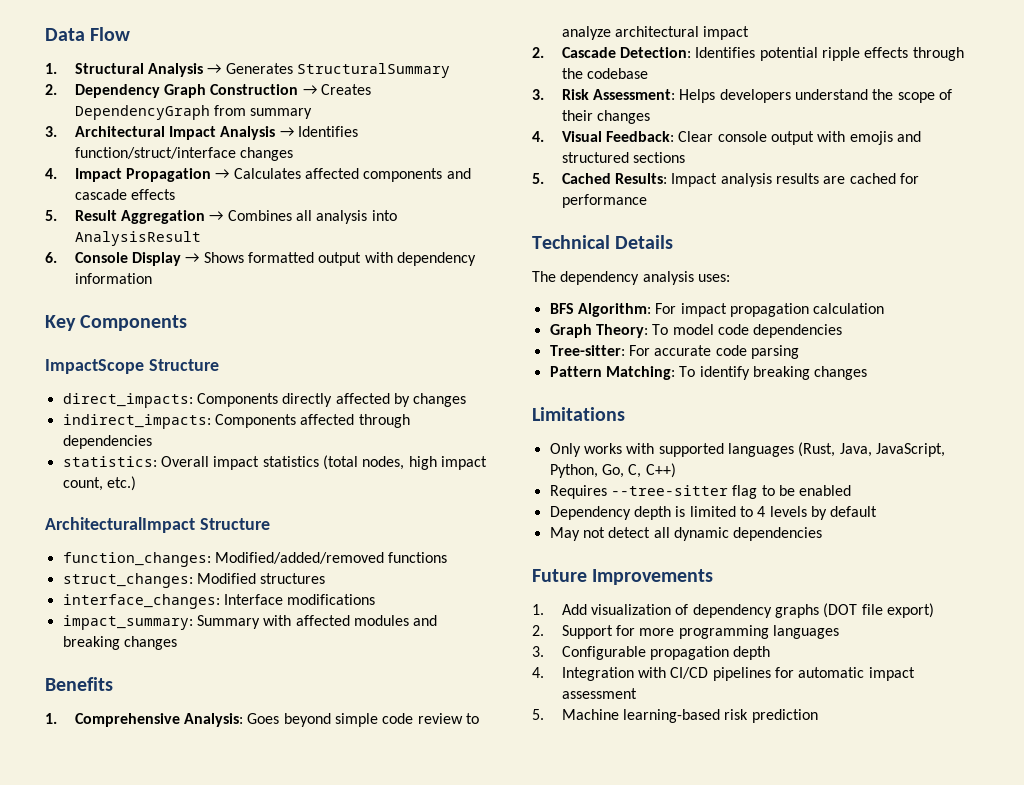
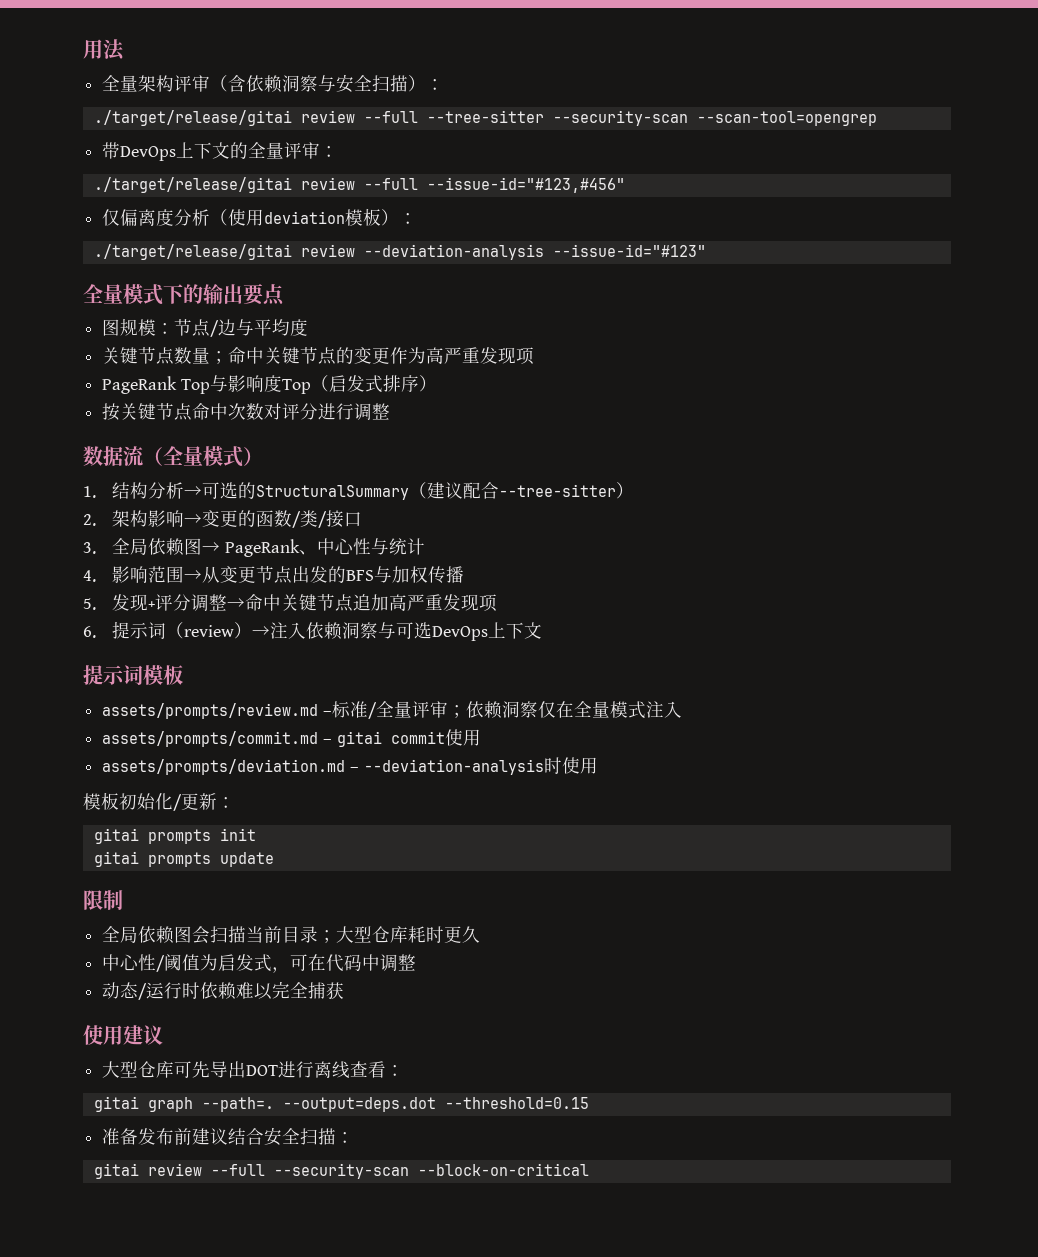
[45,27,131,41] [45,63,451,78] [45,84,372,98] [74,105,313,120] [45,126,359,140] [74,147,294,161] [45,168,471,182] [74,189,176,200] [45,210,397,224] [74,231,201,246] [45,252,477,266] [74,273,152,284] [45,315,188,331] [45,359,219,374] [62,393,467,408] [62,414,410,429] [62,435,152,449] [62,455,487,470] [62,476,136,491] [45,517,270,533] [62,552,448,567] [62,573,326,588] [62,594,376,609] [62,615,438,630] [62,636,177,650] [45,677,113,691] [45,713,480,727] [561,26,750,40] [532,47,964,61] [561,68,649,79] [532,89,953,103] [561,110,651,124] [532,131,922,145] [561,152,686,163] [532,173,920,187] [561,194,647,208] [532,235,674,249] [532,271,730,285] [549,303,885,317] [549,324,843,338] [549,345,799,359] [549,366,868,380] [532,407,625,421] [549,442,945,457] [549,463,676,478] [549,485,852,499] [549,506,878,520] [549,527,823,541] [532,569,714,585] [532,603,935,618] [532,625,840,639] [532,646,771,660] [532,667,915,681] [561,688,637,699] [532,709,818,723] Data Flow // 1. Structural Analysis → Generates StructuralSummary // 2. Dependency Graph Construction → Creates DependencyGraph from summary // 3. Architectural Impact Analysis → Identifies function/struct/interface changes // 4. Impact Propagation → Calculates affected components and cascade effects // 5. Result Aggregation → Combines all analysis into AnalysisResult // 6. Console Display → Shows formatted output with dependency information // Key Components // ImpactScope Structure // direct_impacts: Components directly affected by changes // indirect_impacts: Components affected through dependencies // statistics: Overall impact statistics (total nodes, high impact count, etc.) // ArchitecturalImpact Structure // function_changes: Modified/added/removed functions // struct_changes: Modified structures // interface_changes: Interface modifications // impact_summary: Summary with affected modules and breaking changes // Benefits // 1. Comprehensive Analysis: Goes beyond simple code review to analyze architectural impact // 2. Cascade Detection: Identifies potential ripple effects through the codebase // 3. Risk Assessment: Helps developers understand the scope of their changes // 4. Visual Feedback: Clear console output with emojis and structured sections // 5. Cached Results: Impact analysis results are cached for performance // Technical Details // The dependency analysis uses: // BFS Algorithm: For impact propagation calculation // Graph Theory: To model code dependencies // Tree-sitter: For accurate code parsing // Pattern Matching: To identify breaking changes // Limitations // Only works with supported languages (Rust, Java, JavaScript, Python, Go, C, C++) // Requires --tree-sitter flag to be enabled // Dependency depth is limited to 4 levels by default // May not detect all dynamic dependencies // Future Improvements // 1. Add visualization of dependency graphs (DOT file export) // 2. Support for more programming languages // 3. Configurable propagation depth // 4. Integration with CI/CD pipelines for automatic impact assessment // 5. Machine learning-based risk prediction -> [83,39,125,61] [102,74,445,93] [93,110,877,126] [102,142,339,161] [93,177,625,193] [102,208,418,226] [93,244,706,260] [83,283,285,306] [102,318,309,337] [102,347,535,365] [102,375,437,394] [102,403,391,421] [83,446,263,467] [83,482,635,500] [83,510,363,528] [83,538,425,557] [83,566,465,584] [83,594,498,612] [83,621,543,641] [83,665,183,685] [102,701,682,719] [102,729,481,747] [102,757,598,775] [83,792,235,811] [93,828,256,844] [93,851,274,867] [83,890,123,910] [102,926,481,944] [102,954,417,973] [102,981,345,1000] [83,1025,163,1045] [102,1061,405,1079] [93,1096,589,1112] [102,1127,355,1146] [93,1163,589,1179] 用法 // 全量架构评审（含依赖洞察与安全扫描）： // ./target/release/gitai review --full --tree-sitter --security-scan --scan-tool=opengrep // 带DevOps上下文的全量评审： // ./target/release/gitai review --full --issue-id="#123,#456" // 仅偏离度分析（使用deviation模板）： // ./target/release/gitai review --deviation-analysis --issue-id="#123" // 全量模式下的输出要点 // 图规模：节点/边与平均度 // 关键节点数量；命中关键节点的变更作为高严重发现项 // PageRank Top与影响度Top（启发式排序） // 按关键节点命中次数对评分进行调整 // 数据流（全量模式） // 1.结构分析→可选的StructuralSummary（建议配合--tree-sitter） // 2.架构影响→变更的函数/类/接口 // 3.全局依赖图→ PageRank、中心性与统计 // 4.影响范围→从变更节点出发的BFS与加权传播 // 5.发现+评分调整→命中关键节点追加高严重发现项 // 6.提示词（review）→注入依赖洞察与可选DevOps上下文 // 提示词模板 // assets/prompts/review.md –标准/全量评审；依赖洞察仅在全量模式注入 // assets/prompts/commit.md – gitai commit使用 // assets/prompts/deviation.md – --deviation-analysis时使用 // 模板初始化/更新： // gitai prompts init // gitai prompts update // 限制 // 全局依赖图会扫描当前目录；大型仓库耗时更久 // 中心性/阈值为启发式，可在代码中调整 // 动态/运行时依赖难以完全捕获 // 使用建议 // 大型仓库可先导出DOT进行离线查看： // gitai graph --path=. --output=deps.dot --threshold=0.15 // 准备发布前建议结合安全扫描： // gitai review --full --security-scan --block-on-critical

